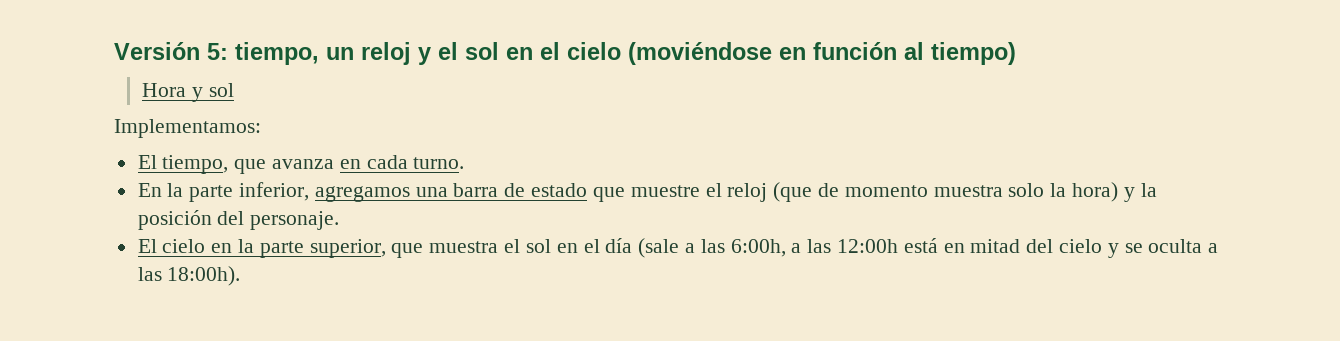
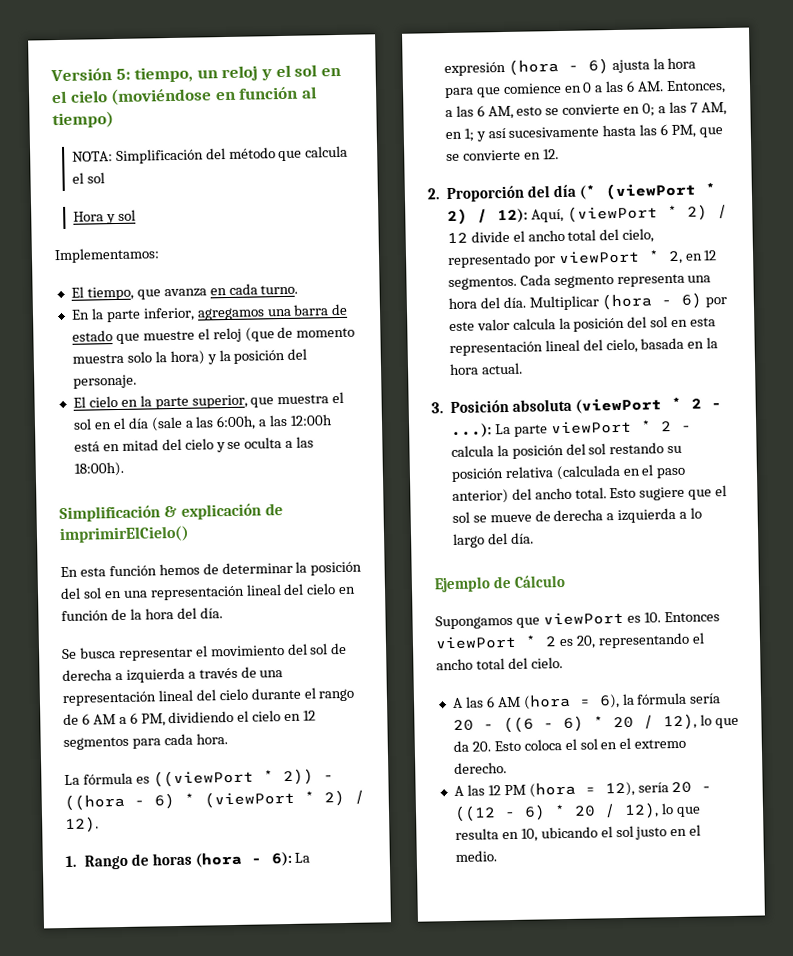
(1016, 53) none -> [71,145,349,165] [71,172,105,184] // NOTA: Simplificación del método que calcula el sol
(241, 276) none -> [59,503,283,523] [59,525,190,544] [60,561,363,578] [60,583,357,601] [61,607,223,622] [62,642,348,662] [62,666,284,683] [62,687,355,707] [63,710,317,727] [63,733,228,751] [64,768,334,788] [64,789,365,812] [65,816,99,834] [65,851,311,870] [443,57,697,77] [443,80,727,99] [444,101,727,120] [444,124,724,142] [445,149,559,162] [427,182,716,203] [446,204,728,226] [446,228,655,244] [446,249,718,269] [447,273,712,291] [447,292,728,311] [448,316,717,332] [448,337,719,357] [448,362,523,376] [431,396,722,414] [450,419,692,439] [450,442,683,459] [450,464,687,483] [451,485,728,505] [451,507,703,524] [452,532,534,549] [434,574,566,593] [435,611,720,630] [435,632,705,650] [436,657,563,671] [451,692,722,710] [452,713,739,734] [452,737,687,753] [453,762,507,775] [453,781,713,798] [453,802,701,823] [454,824,702,842] [454,850,497,863] // Simplificación & explicación de imprimirElCielo() // En esta función hemos de determinar la posición del sol en una representación lineal del cielo en función de la hora del día. // Se busca representar el movimiento del sol de derecha a izquierda a través de una representación lineal del cielo durante el rango de 6 AM a 6 PM, dividiendo el cielo en 12 segmentos para cada hora. // La fórmula es ((viewPort * 2)) - ((hora - 6) * (viewPort * 2) / 12). // 1. Rango de horas (hora - 6): La expresión (hora - 6) ajusta la hora para que comience en 0 a las 6 AM. Entonces, a las 6 AM, esto se convierte en 0; a las 7 AM, en 1; y así sucesivamente hasta las 6 PM, que se convierte en 12. // 2. Proporción del día (* (viewPort * 2) / 12): Aquí, (viewPort * 2) / 12 divide el ancho total del cielo, representado por viewPort * 2, en 12 segmentos. Cada segmento representa una hora del día. Multiplicar (hora - 6) por este valor calcula la posición del sol en esta representación lineal del cielo, basada en la hora actual. // 3. Posición absoluta (viewPort * 2 - ...): La parte viewPort * 2 - calcula la posición del sol restando su posición relativa (calculada en el paso anterior) del ancho total. Esto sugiere que el sol se mueve de derecha a izquierda a lo largo del día. // Ejemplo de Cálculo // Supongamos que viewPort es 10. Entonces viewPort * 2 es 20, representando el ancho total del cielo. // A las 6 AM (hora = 6), la fórmula sería 20 - ((6 - 6) * 20 / 12), lo que da 20. Esto coloca el sol en el extremo derecho. // A las 12 PM (hora = 12), sería 20 - ((12 - 6) * 20 / 12), lo que resulta en 10, ubicando el sol justo en el medio.

